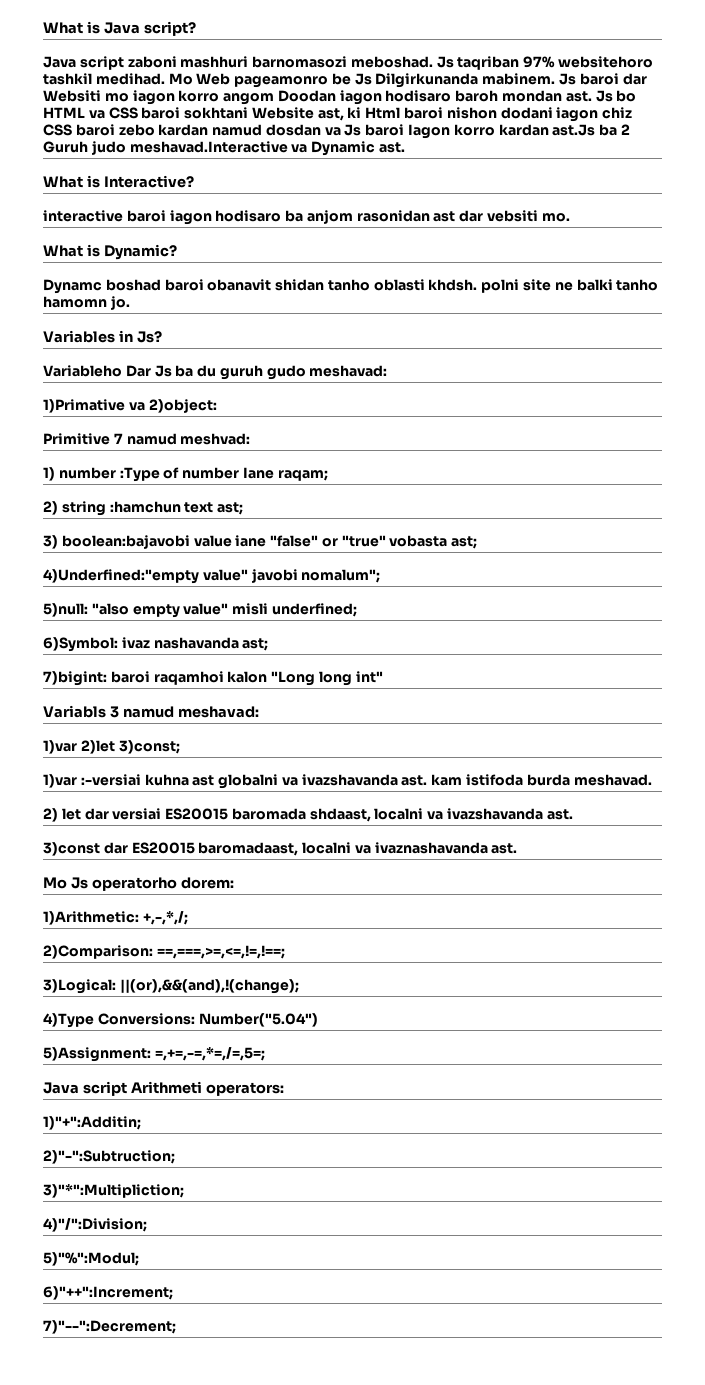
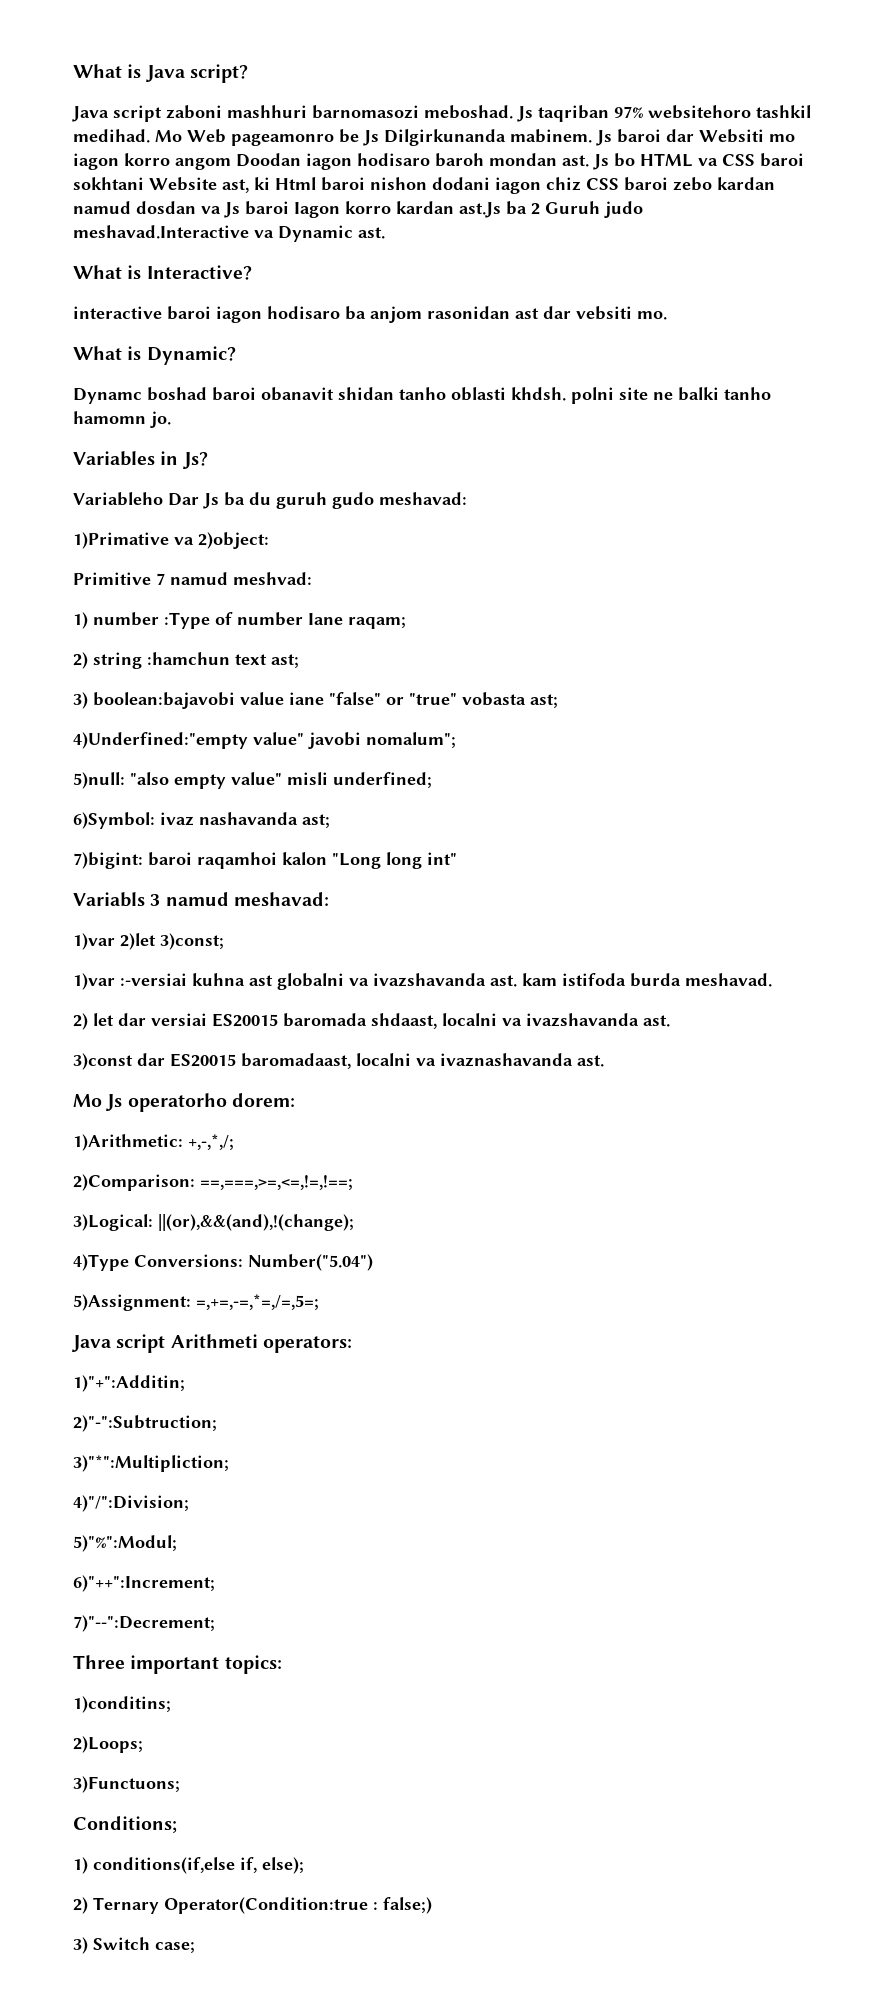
(176, 1327) none -> [73,1655,282,1674] [73,1696,171,1713] [73,1736,143,1753] [73,1776,180,1793] [73,1816,177,1833] [73,1857,304,1874] [73,1897,432,1914] [73,1937,195,1954] // Three important topics: // 1)conditins; // 2)Loops; // 3)Functuons; // Conditions; // 1) conditions(if,else if, else); // 2) Ternary Operator(Condition:true : false;) // 3) Switch case;

